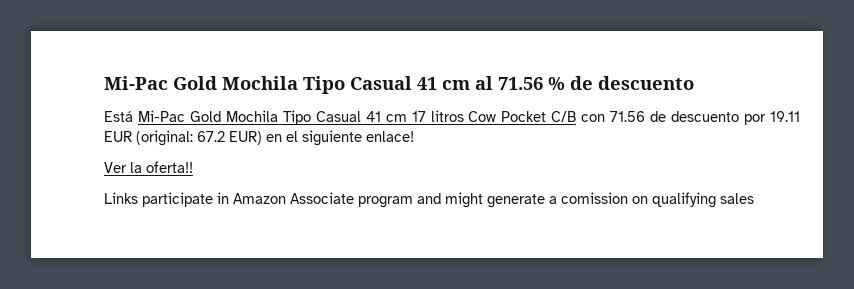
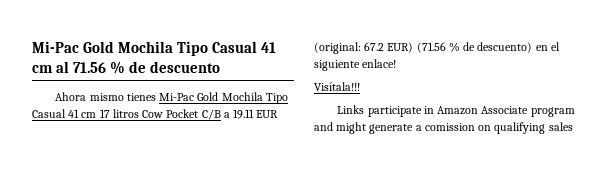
[104,111,133,122] Está -> [55,92,156,101] Ahora mismo tienes
[581,111,767,125] con 71.56 de descuento por -> [223,112,230,118] a
(262, 138) none -> [416,42,533,53] (71.56 % de descuento)
[104,161,193,173] Ver la oferta!! -> [314,82,360,91] Visítala!!!

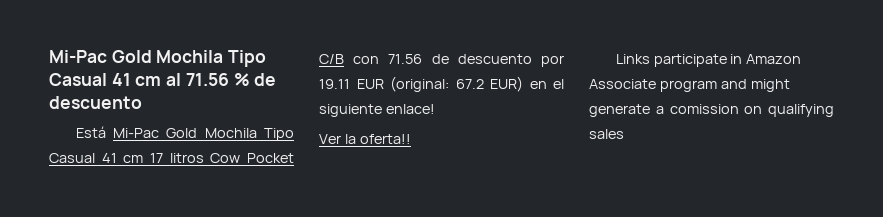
[55,92,156,101] Ahora mismo tienes -> [75,126,106,138] Está
[223,112,230,118] a -> [353,54,564,67] con 71.56 de descuento por
[416,42,533,53] (71.56 % de descuento) -> (523, 84) none
[314,82,360,91] Visítala!!! -> [319,134,411,144] Ver la oferta!!

